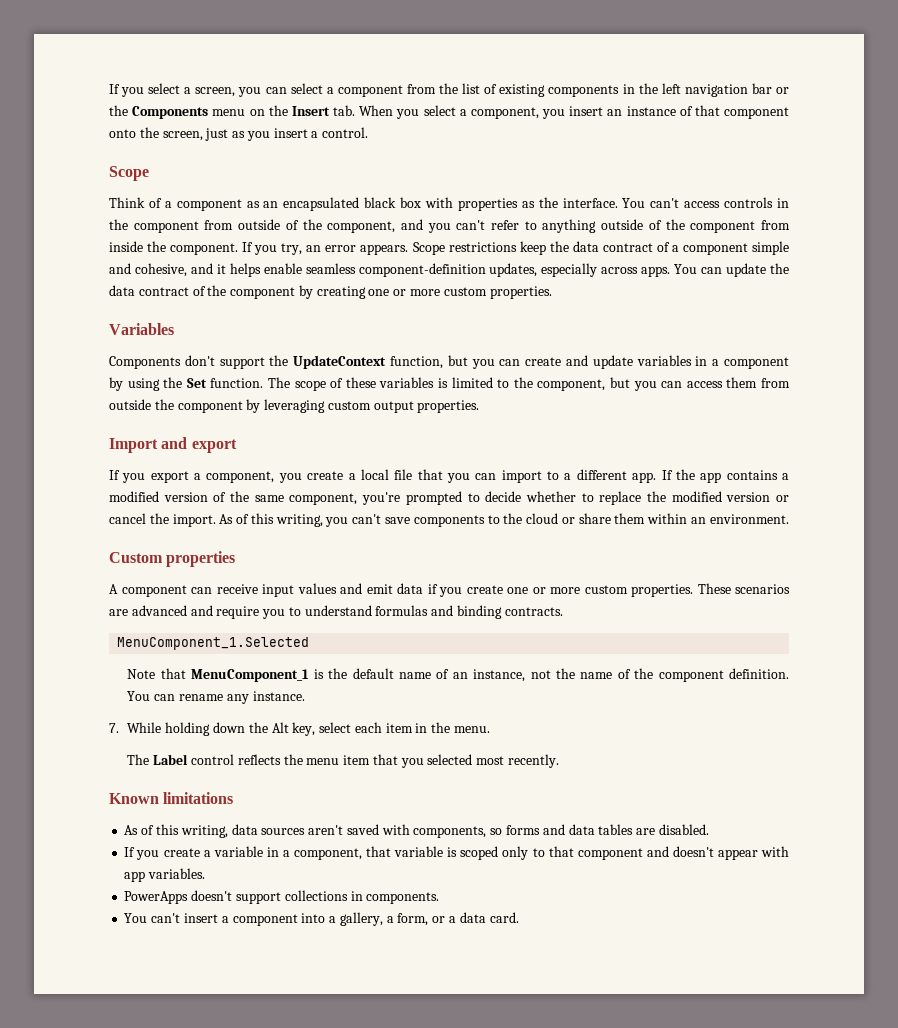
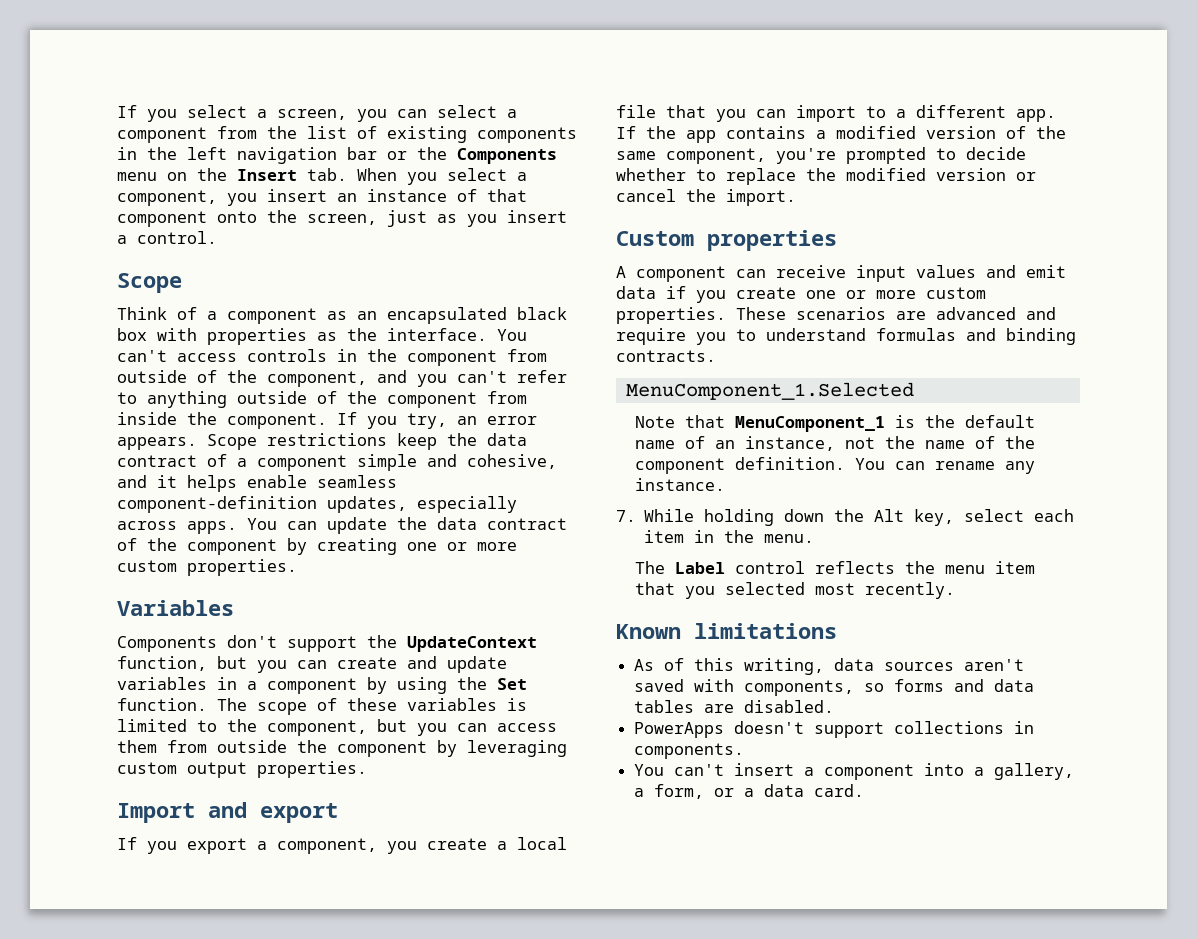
[219,513,789,527] As of this writing, you can't save components to the cloud or share them within an environment. -> (796, 197) none
[124,846,790,860] [124,868,206,882] // If you create a variable in a component, that variable is scoped only to that component and doesn't appear with app variables. -> (835, 706) none

